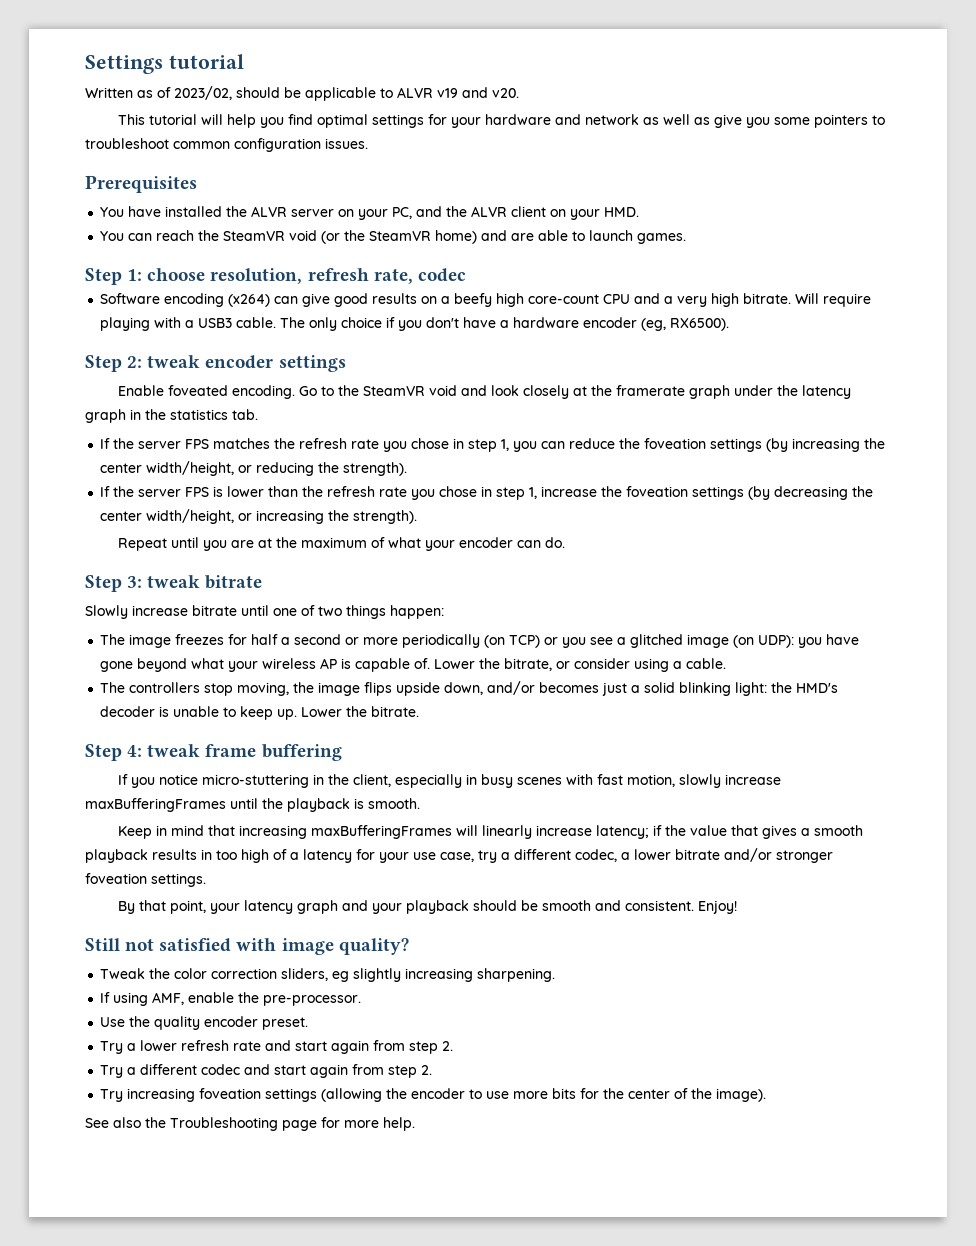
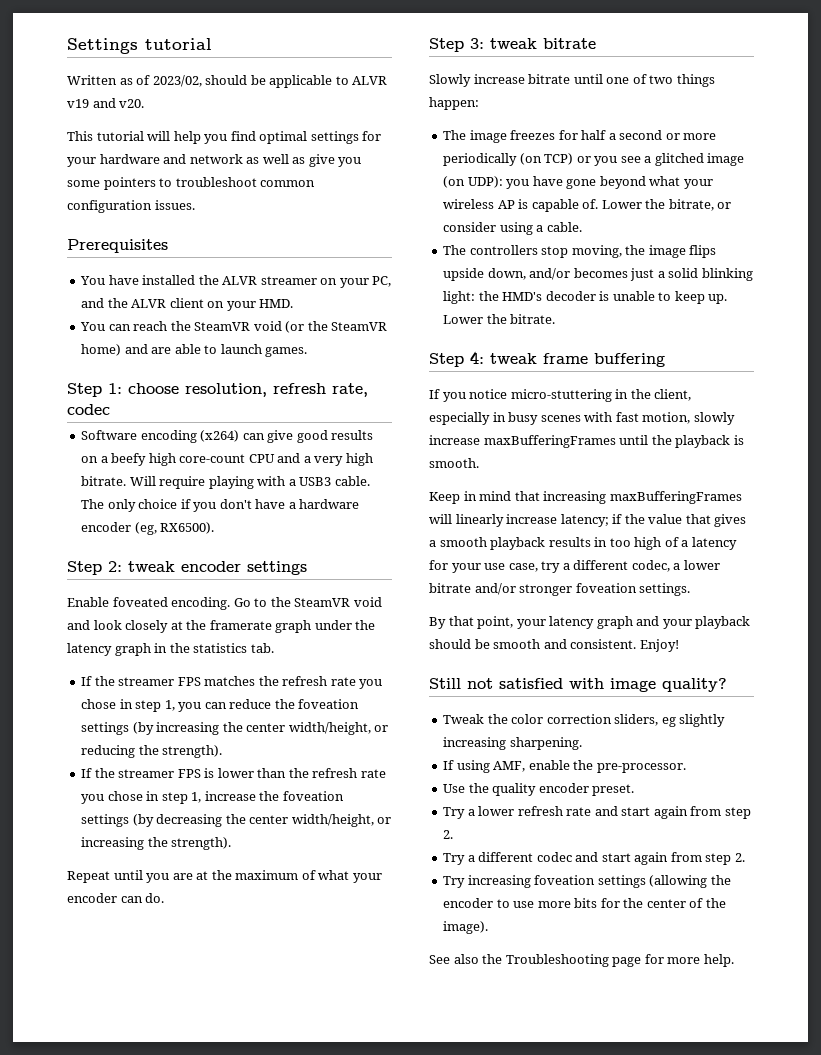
[291,209,335,217] server -> [260,276,317,285] streamer
[138,441,182,449] server -> [118,677,175,686] streamer
[138,489,182,497] server -> [118,769,175,778] streamer

